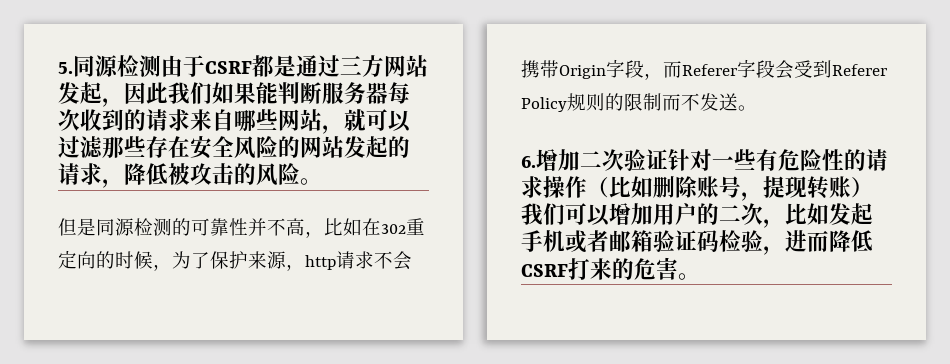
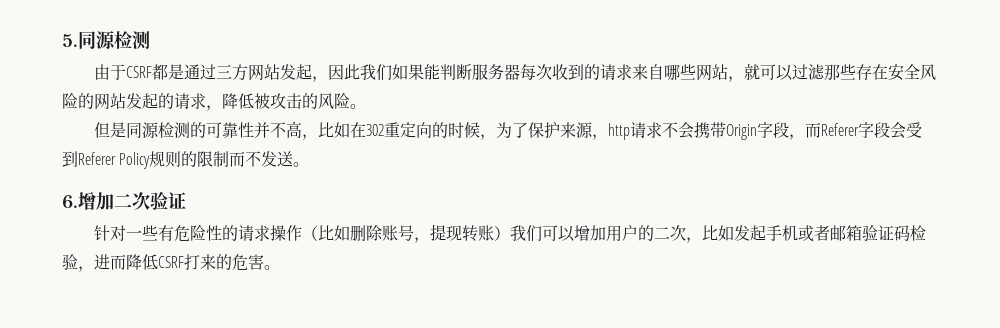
(161, 66) none -> (150, 40) //
(668, 159) none -> (186, 200) //

